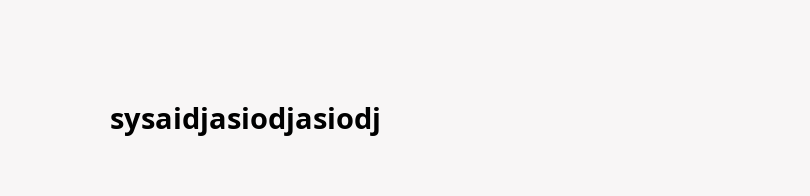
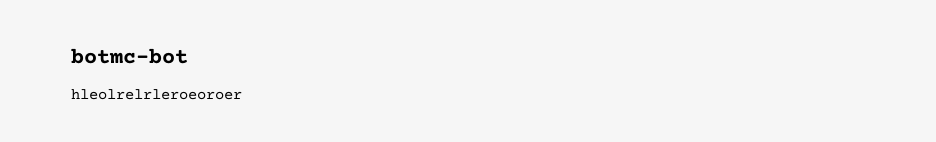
[110,107,381,136] sysaidjasiodjasiodj -> [71,48,188,64] [71,89,242,100] botmc-bot // hleolrelrleroeoroer

